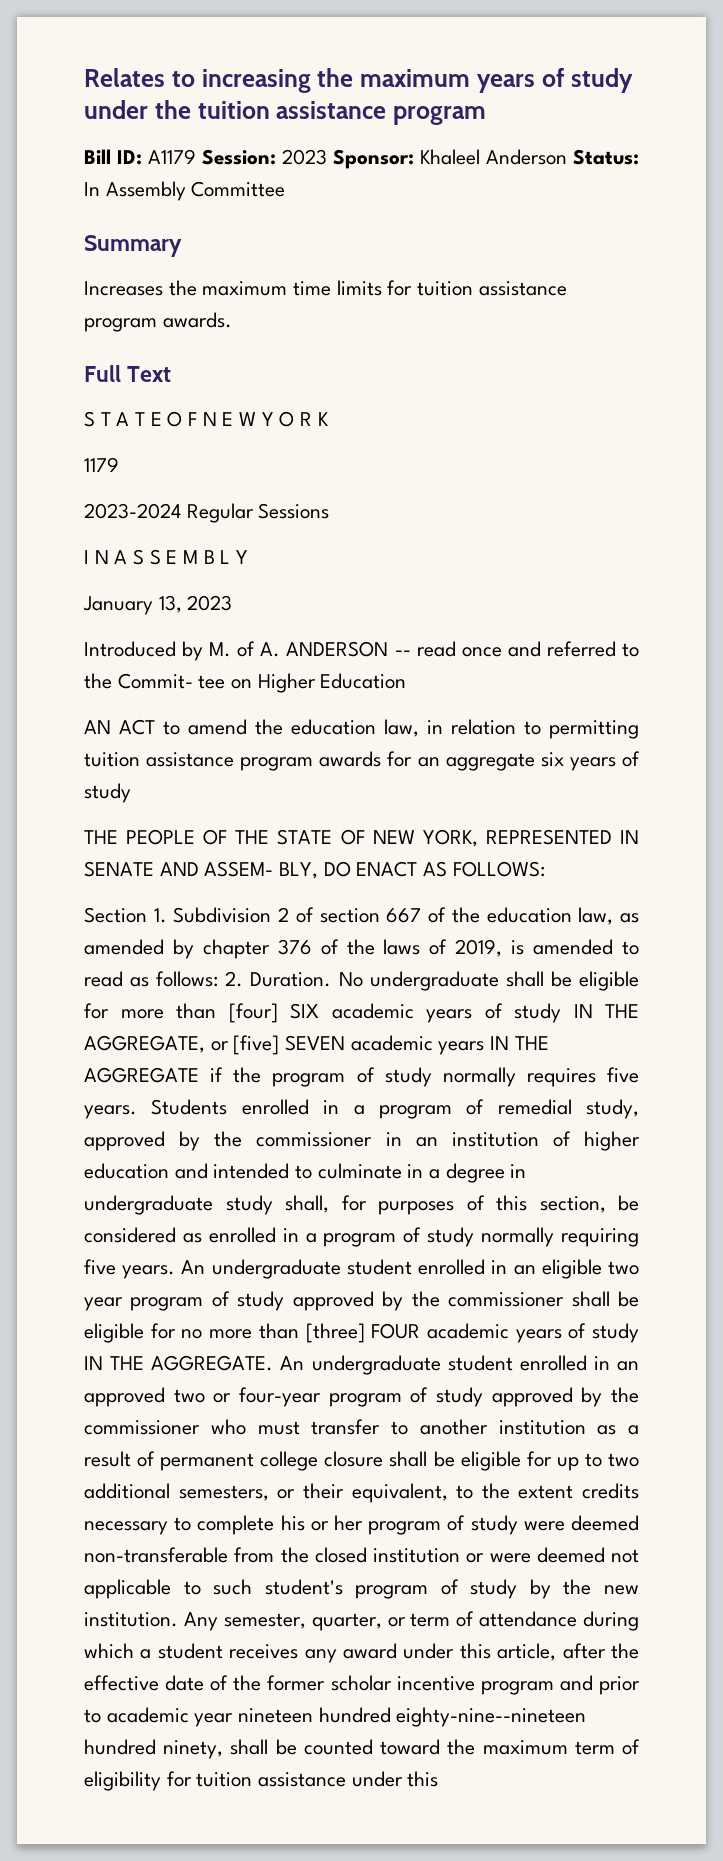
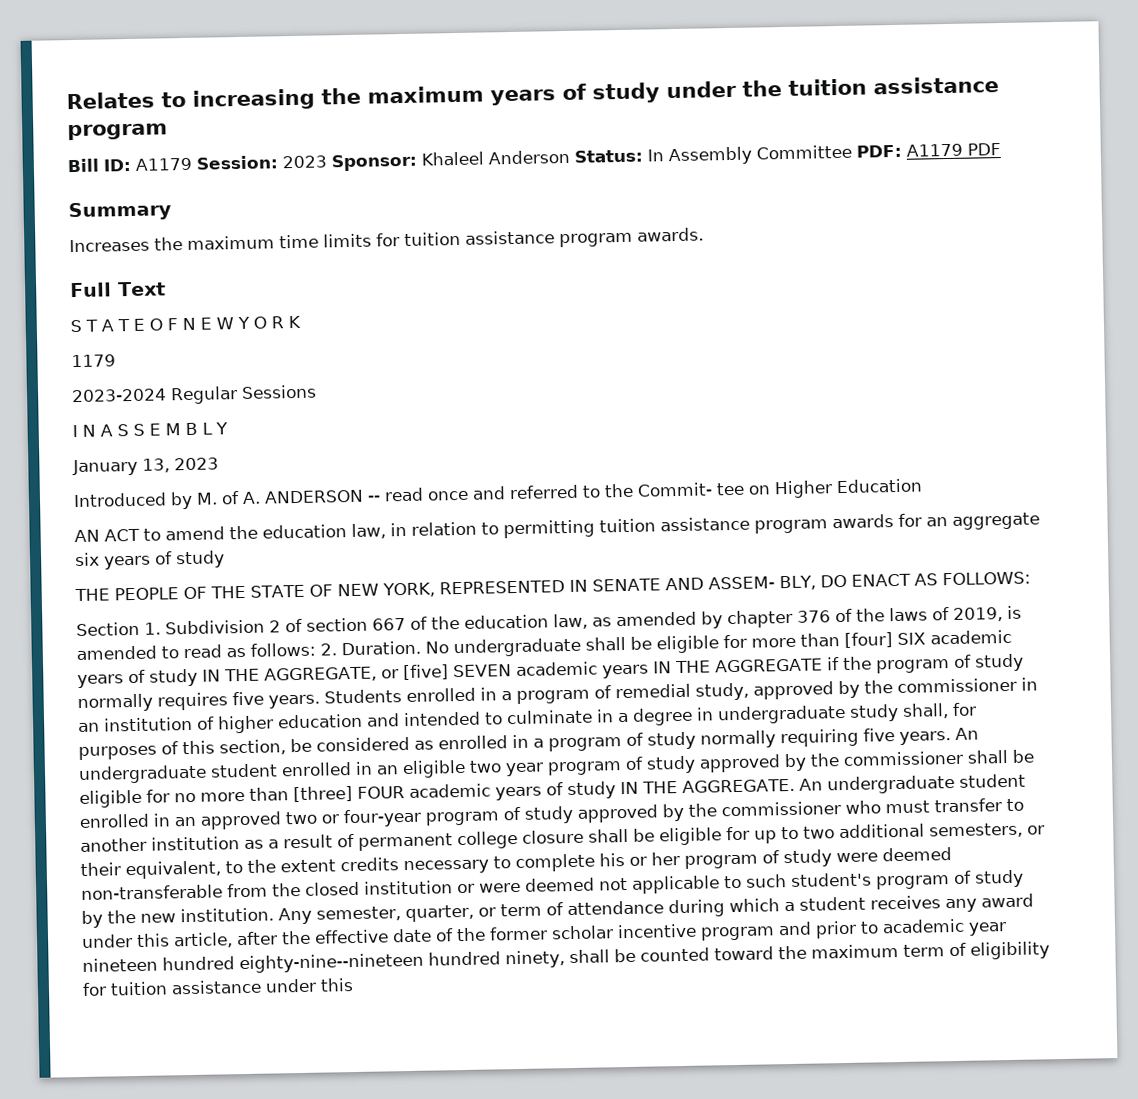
(286, 189) none -> [856,143,1001,158] PDF: A1179 PDF

